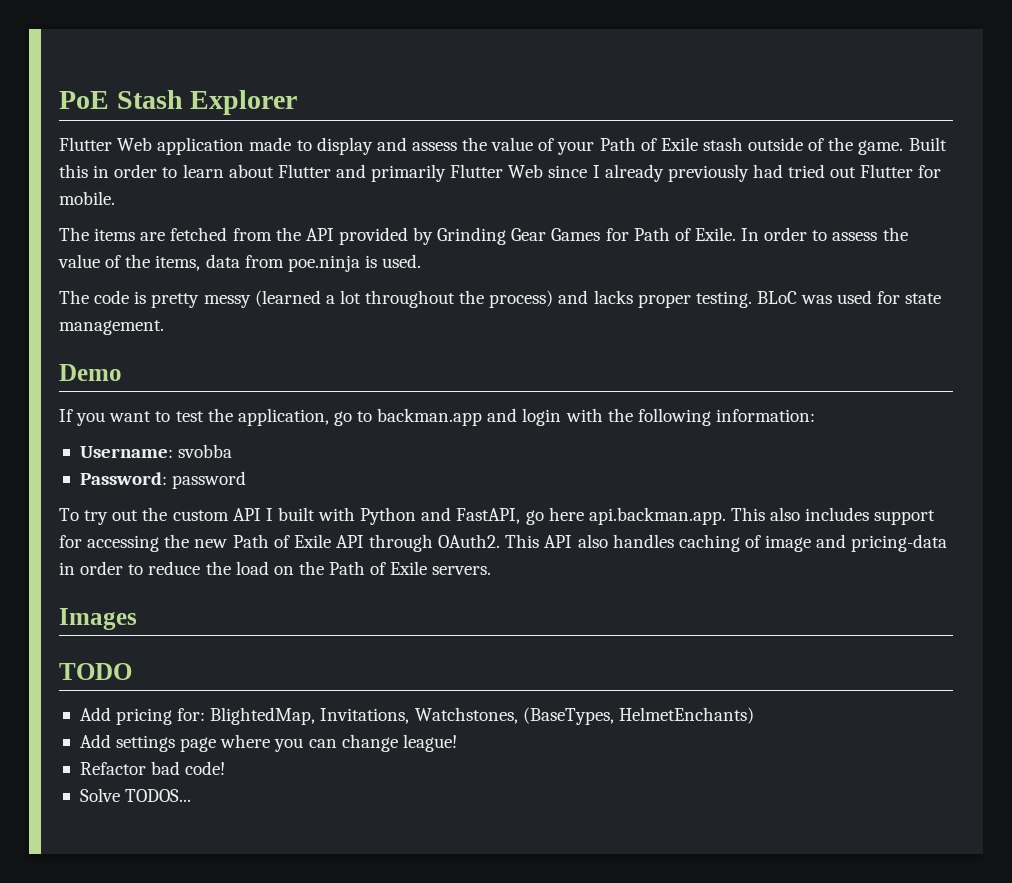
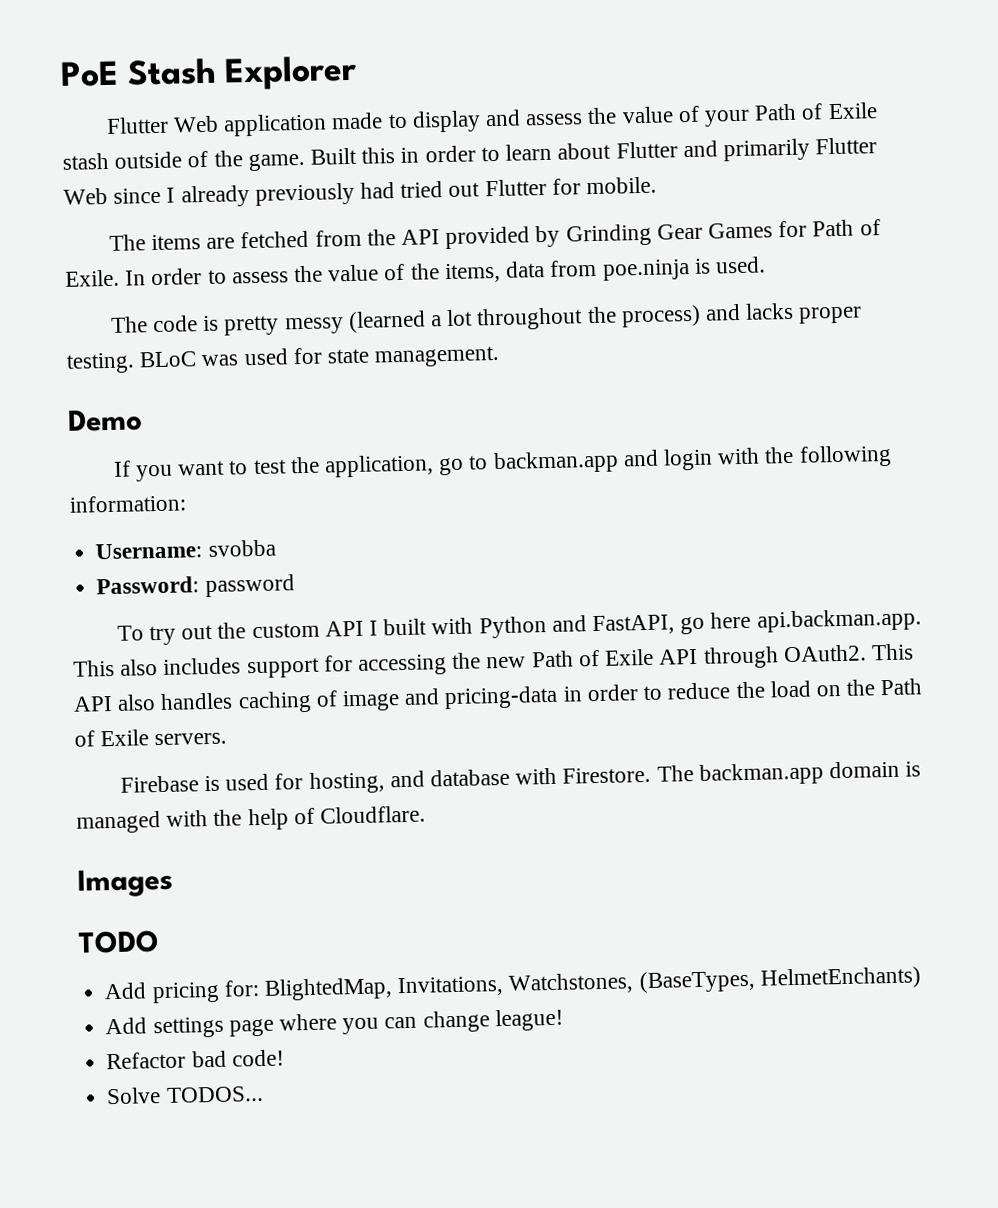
(492, 570) none -> [119,760,922,794] [76,805,427,834] // Firebase is used for hosting, and database with Firestore. The backman.app domain is managed with the help of Cloudflare.

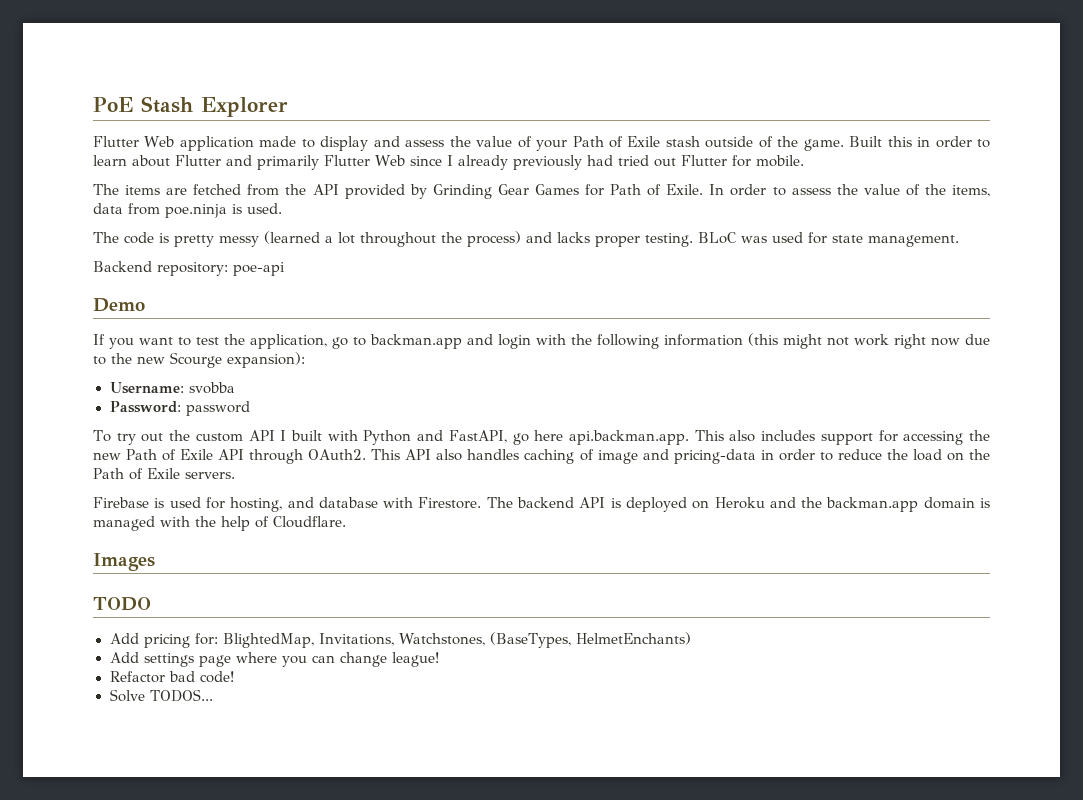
(501, 356) none -> [93,261,285,276] // Backend repository: poe-api
[69,494,187,513] information: -> [664,333,990,349] [93,352,305,368] information (this might not work right now due to the new Scourge expansion):
(694, 773) none -> [517,497,823,512] backend API is deployed on Heroku and the

